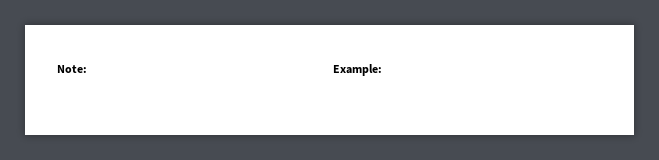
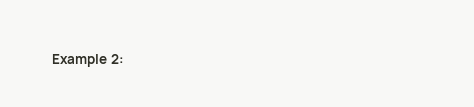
[57,65,87,73] [333,64,382,76] Note: // Example: -> [52,54,124,67] Example 2:

